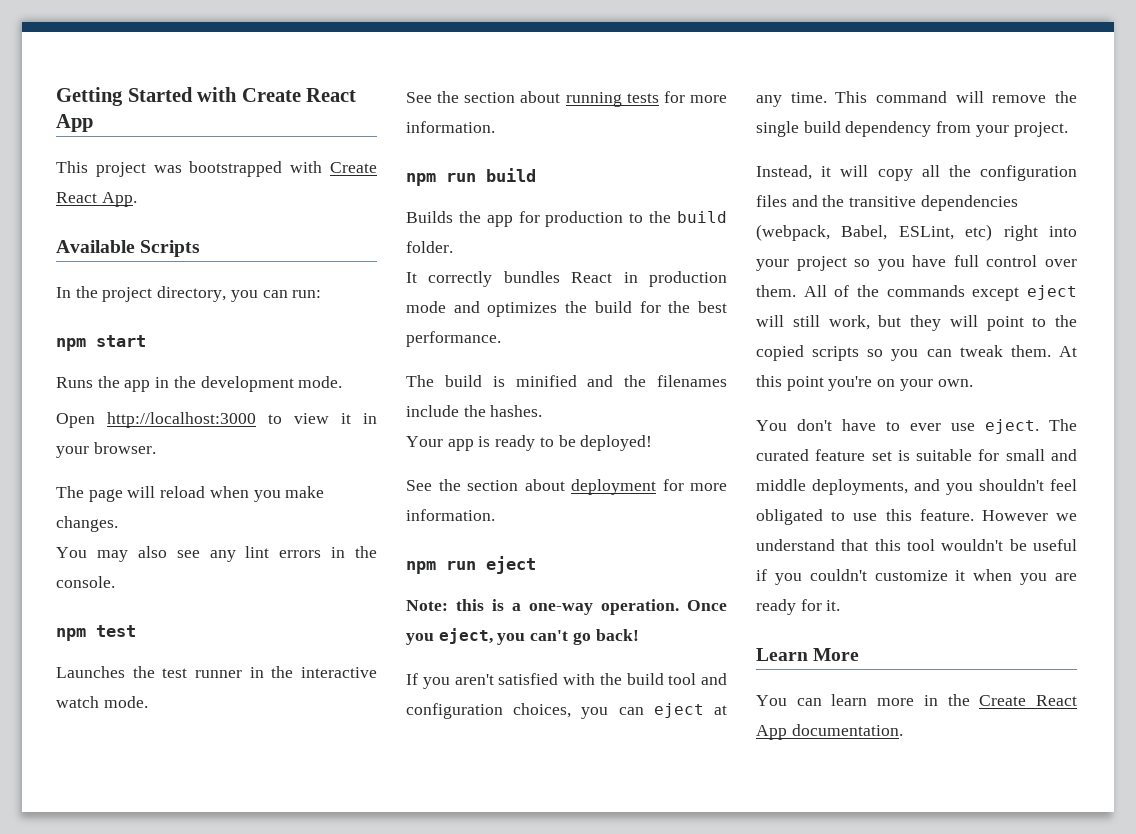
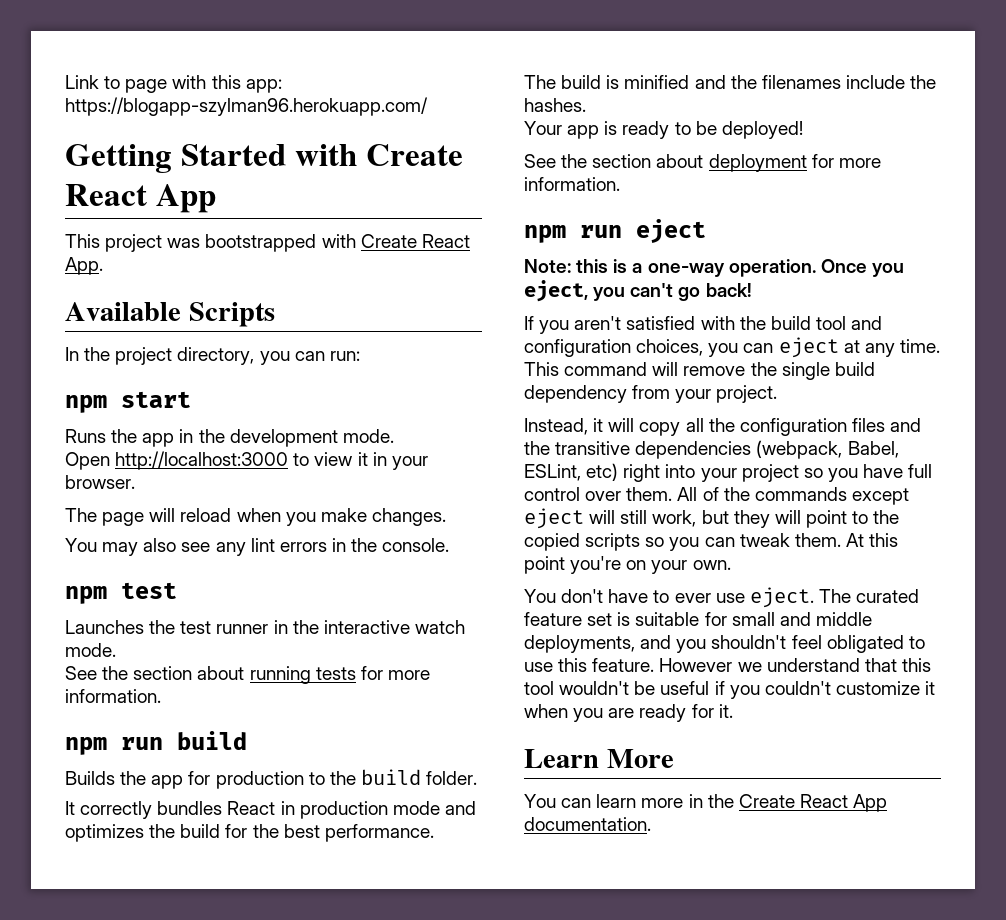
(56, 96) none -> [65,75,282,93] [65,97,428,116] Link to page with this app: https://blogapp-szylman96.herokuapp.com/ //

